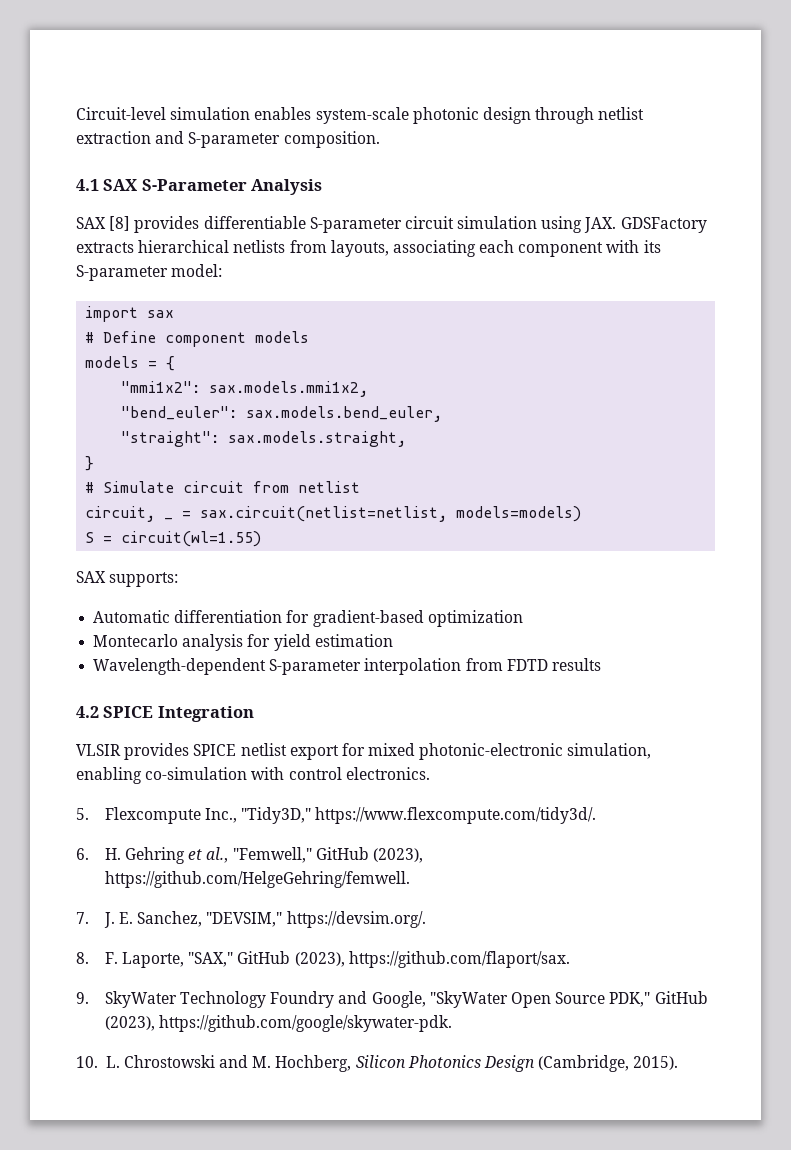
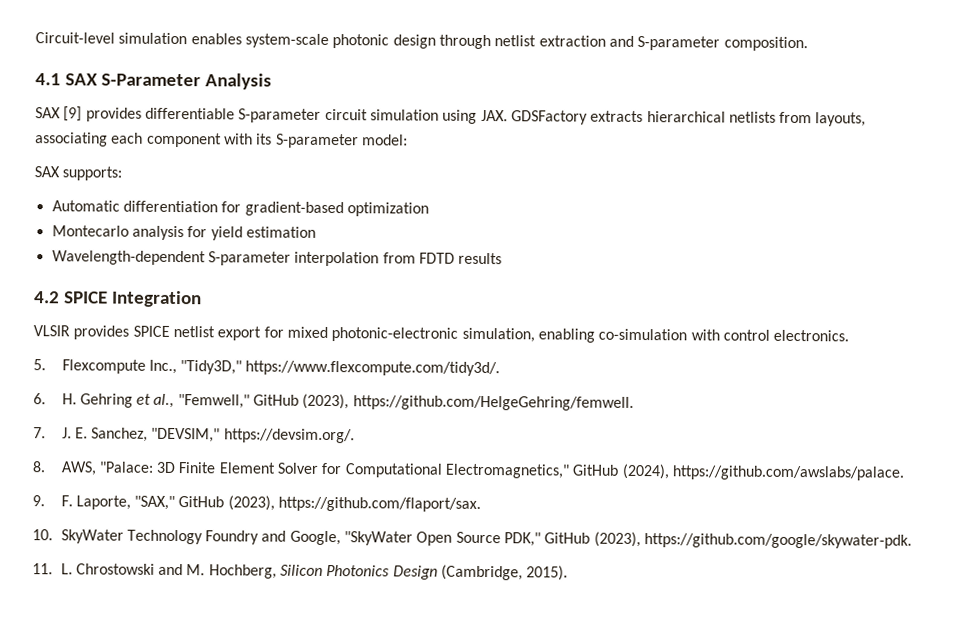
[109,216,131,231] [8] -> [63,106,83,122] [9]
[85,306,175,322] [85,331,310,347] [85,356,176,371] [121,381,369,397] [121,406,443,422] [121,431,407,447] [85,456,95,471] [85,481,361,493] [85,506,582,522] [85,531,262,547] // import sax // # Define component models // models = { // "mmi1x2": sax.models.mmi1x2, // "bend_euler": sax.models.bend_euler, // "straight": sax.models.straight, // } // # Simulate circuit from netlist // circuit, _ = sax.circuit(netlist=netlist, models=models) // S = circuit(wl=1.55) -> (408, 140) none
(89, 958) none -> [60,461,905,481] [32,495,45,507] AWS, "Palace: 3D Finite Element Solver for Computational Electromagnetics," GitHub (2024), https://github.com/awslabs/palace. // 9.
[76,992,89,1004] 9. -> [32,529,53,541] 10.
[76,1056,98,1068] 10. -> [32,563,53,575] 11.

